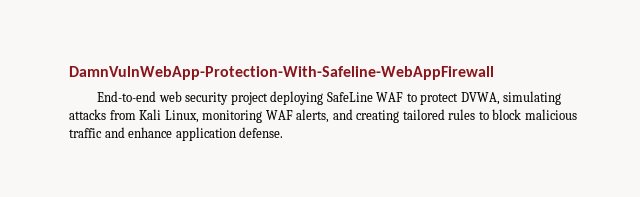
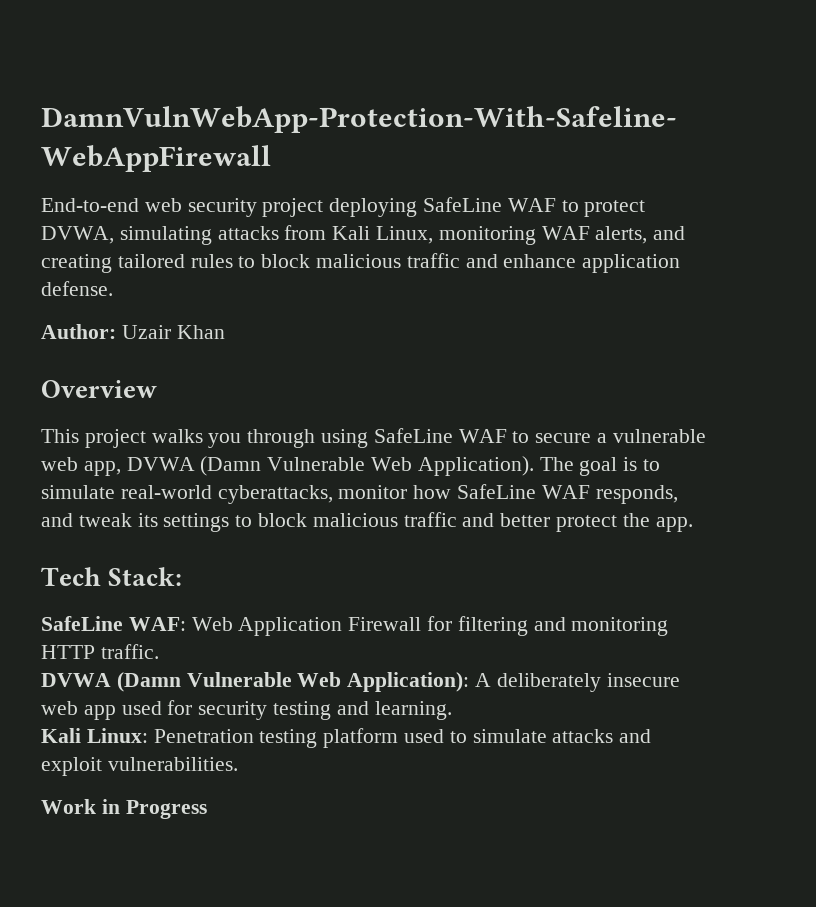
(284, 132) none -> [41,324,225,339] [41,380,157,398] [41,428,706,448] [41,456,661,476] [41,484,678,504] [41,512,693,532] [41,567,183,586] [41,616,669,636] [41,644,159,659] [41,672,680,692] [41,700,452,720] [41,728,652,748] [41,757,238,776] [41,799,207,819] // Author: Uzair Khan // Overview // This project walks you through using SafeLine WAF to secure a vulnerable web app, DVWA (Damn Vulnerable Web Application). The goal is to simulate real-world cyberattacks, monitor how SafeLine WAF responds, and tweak its settings to block malicious traffic and better protect the app. // Tech Stack: // SafeLine WAF: Web Application Firewall for filtering and monitoring HTTP traffic. // DVWA (Damn Vulnerable Web Application): A deliberately insecure web app used for security testing and learning. // Kali Linux: Penetration testing platform used to simulate attacks and exploit vulnerabilities. // Work in Progress

